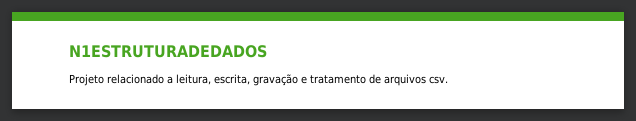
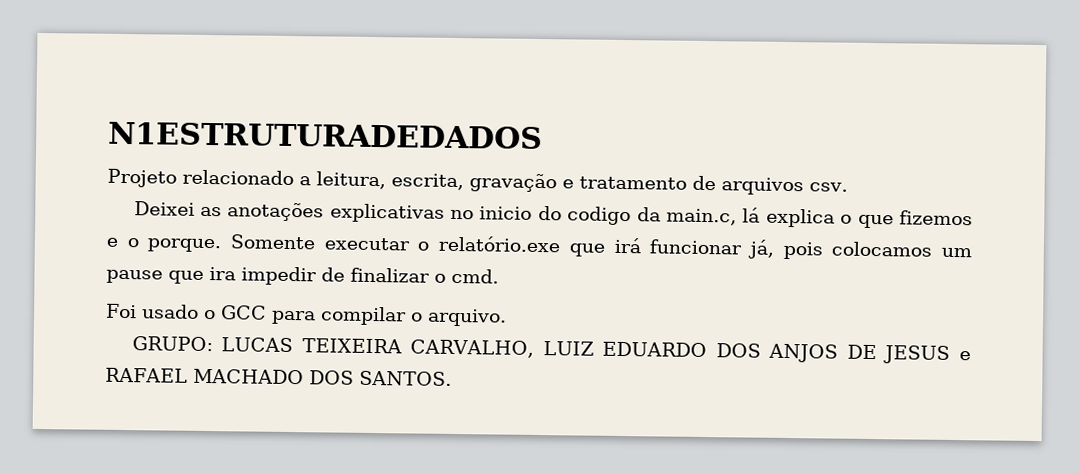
(448, 80) none -> [133,201,973,229] [106,234,973,260] [106,266,499,286] [105,303,507,327] [131,336,972,364] [105,367,452,386] // Deixei as anotações explicativas no inicio do codigo da main.c, lá explica o que fizemos e o porque. Somente executar o relatório.exe que irá funcionar já, pois colocamos um pause que ira impedir de finalizar o cmd. // Foi usado o GCC para compilar o arquivo. // GRUPO: LUCAS TEIXEIRA CARVALHO, LUIZ EDUARDO DOS ANJOS DE JESUS e RAFAEL MACHADO DOS SANTOS.

